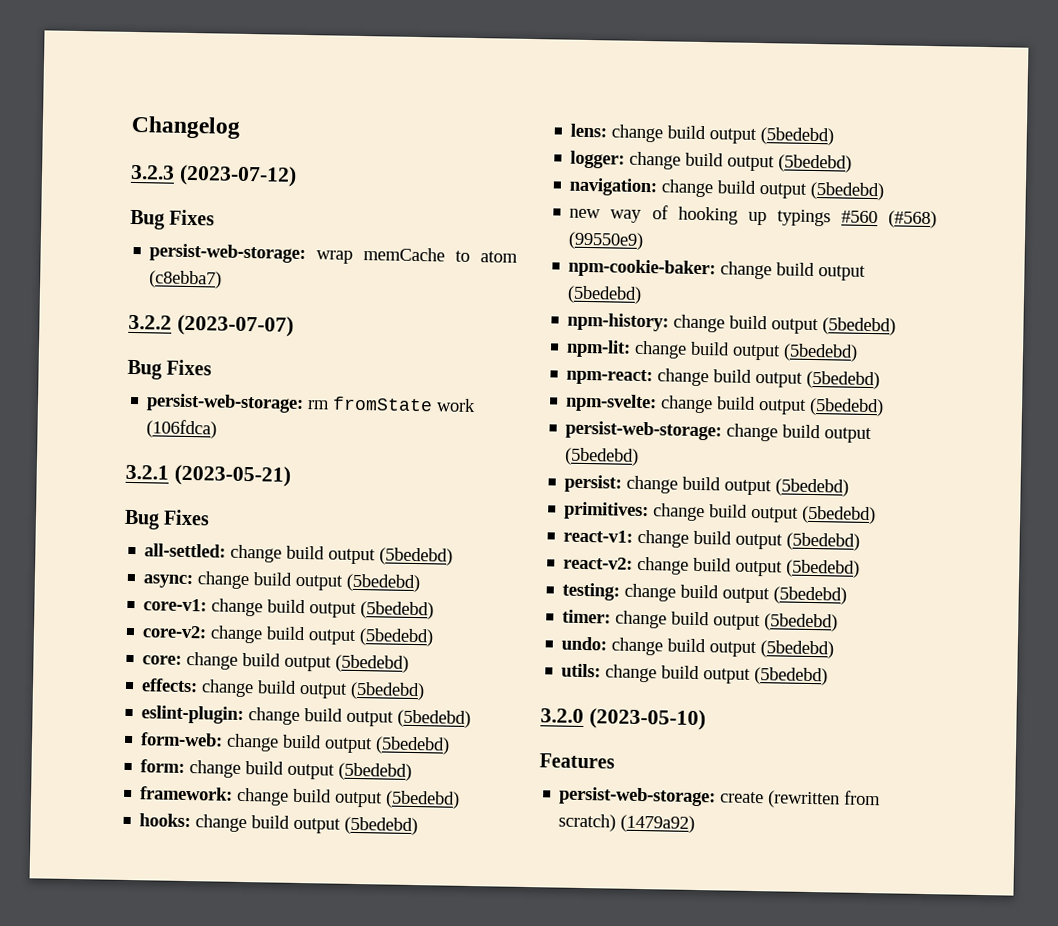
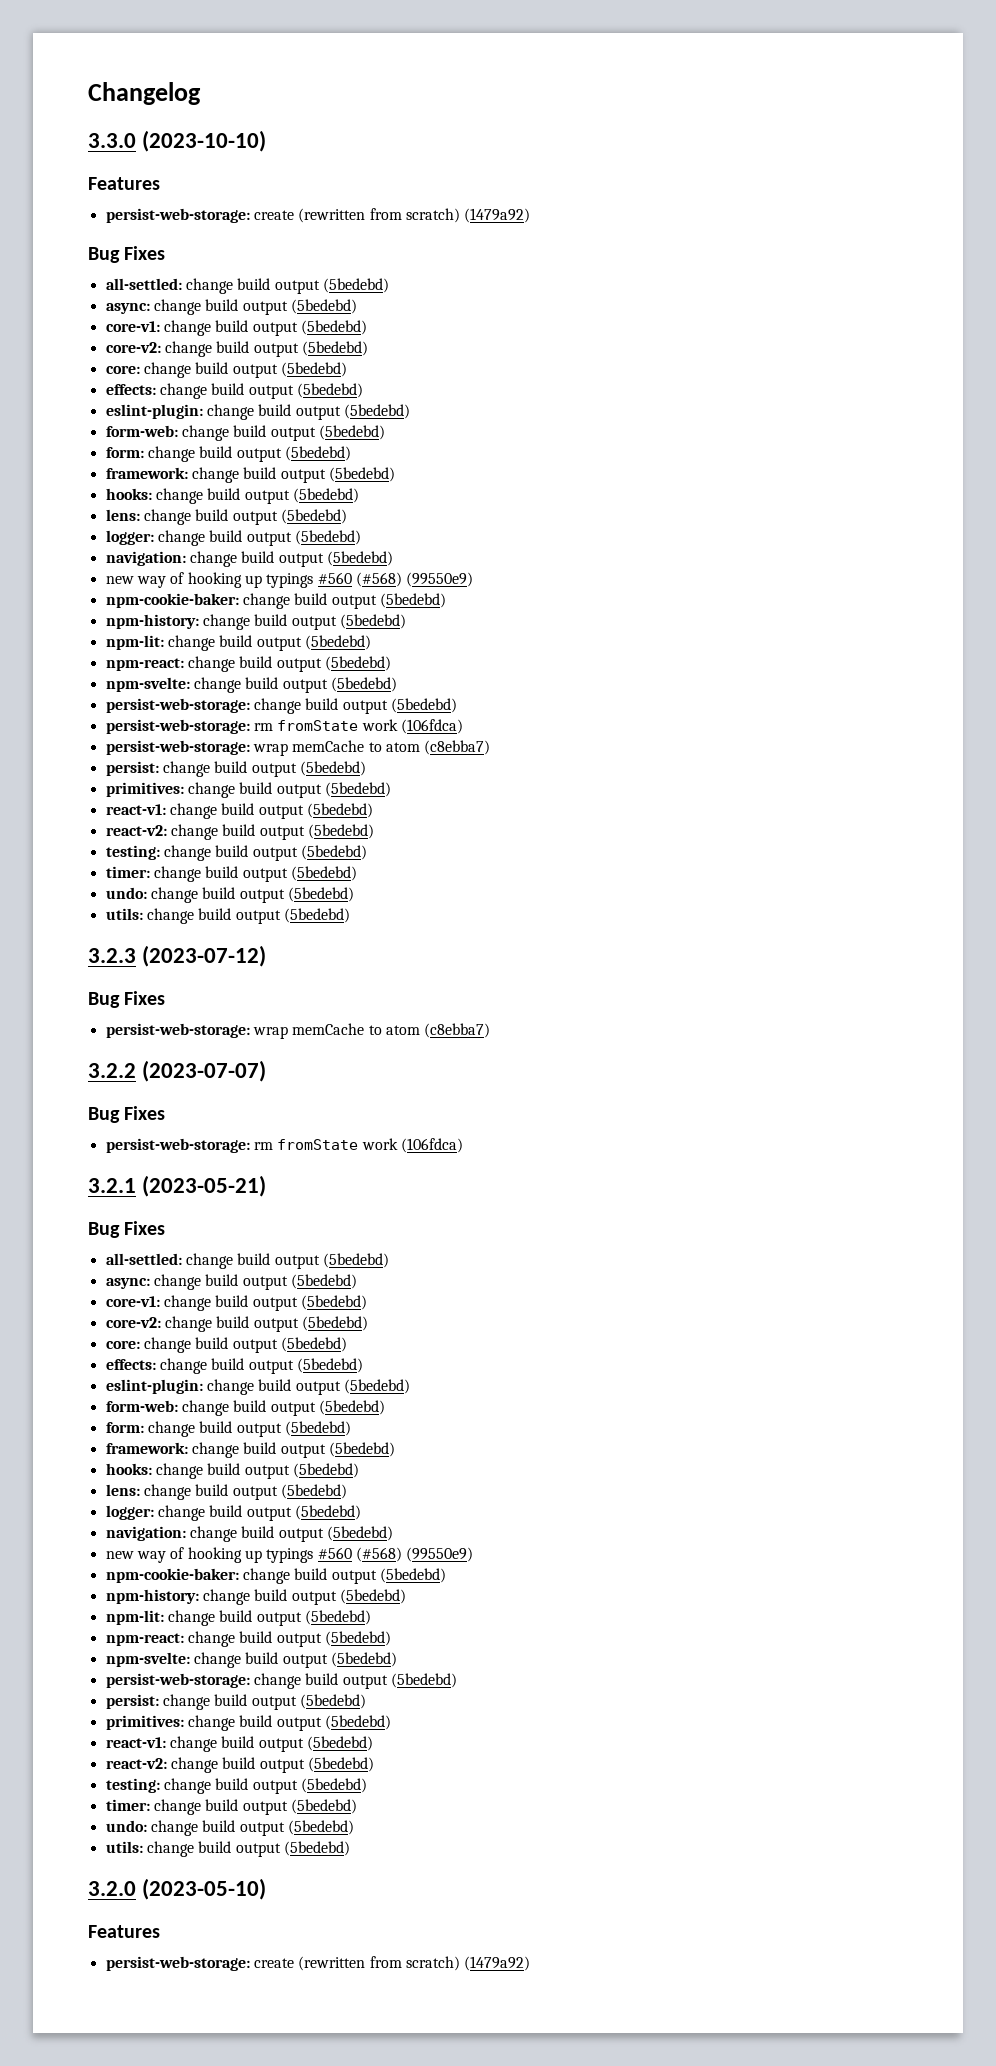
(241, 127) none -> [88,130,267,152] [88,177,160,190] [105,208,531,223] [88,246,166,263] [105,278,389,294] [105,299,357,315] [105,320,367,336] [105,341,368,357] [105,362,347,378] [105,383,363,399] [105,404,410,420] [105,425,385,441] [105,446,351,462] [105,467,395,483] [105,488,359,504] [105,509,347,525] [105,530,361,546] [105,551,393,567] [105,572,474,588] [105,593,446,609] [105,614,406,630] [105,635,371,651] [105,656,391,672] [105,677,397,693] [105,698,457,714] [105,719,463,734] [105,740,491,756] [105,761,366,777] [105,782,391,798] [105,803,373,819] [105,824,374,840] [105,845,367,861] [105,866,357,882] [105,887,354,903] [105,908,350,924] // 3.3.0 (2023-10-10) // Features // persist-web-storage: create (rewritten from scratch) (1479a92) // Bug Fixes // all-settled: change build output (5bedebd) // async: change build output (5bedebd) // core-v1: change build output (5bedebd) // core-v2: change build output (5bedebd) // core: change build output (5bedebd) // effects: change build output (5bedebd) // eslint-plugin: change build output (5bedebd) // form-web: change build output (5bedebd) // form: change build output (5bedebd) // framework: change build output (5bedebd) // hooks: change build output (5bedebd) // lens: change build output (5bedebd) // logger: change build output (5bedebd) // navigation: change build output (5bedebd) // new way of hooking up typings #560 (#568) (99550e9) // npm-cookie-baker: change build output (5bedebd) // npm-history: change build output (5bedebd) // npm-lit: change build output (5bedebd) // npm-react: change build output (5bedebd) // npm-svelte: change build output (5bedebd) // persist-web-storage: change build output (5bedebd) // persist-web-storage: rm fromState work (106fdca) // persist-web-storage: wrap memCache to atom (c8ebba7) // persist: change build output (5bedebd) // primitives: change build output (5bedebd) // react-v1: change build output (5bedebd) // react-v2: change build output (5bedebd) // testing: change build output (5bedebd) // timer: change build output (5bedebd) // undo: change build output (5bedebd) // utils: change build output (5bedebd)

